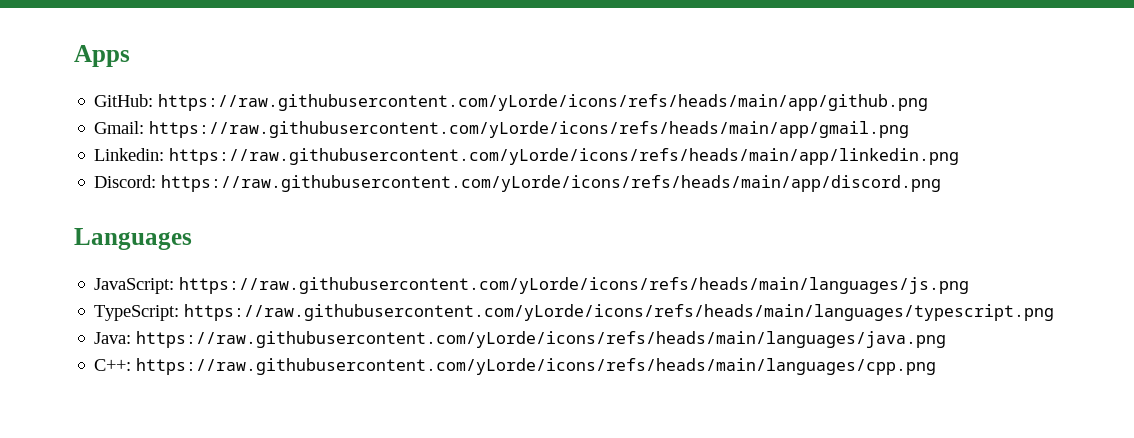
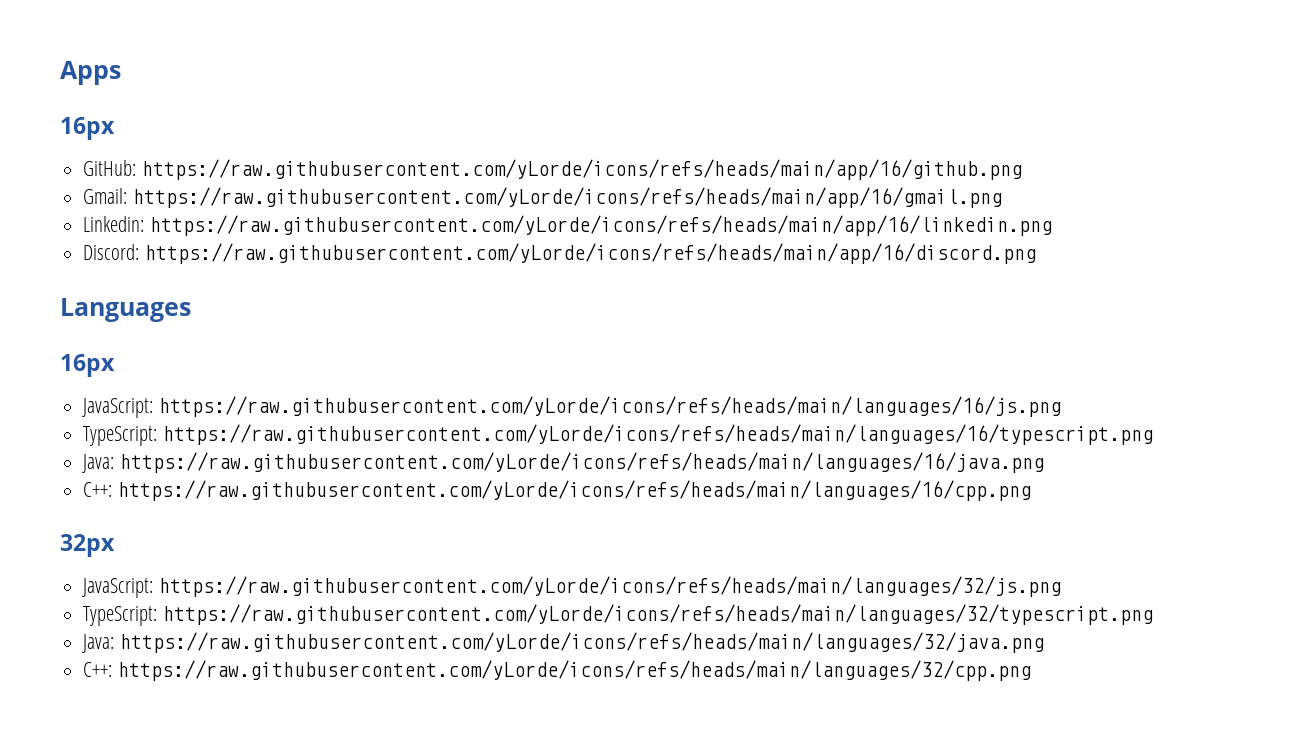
(130, 56) none -> [60,117,115,140] // 16px
[158,94,929,111] https://raw.githubusercontent.com/yLorde/icons/refs/heads/main/app/github.png -> [141,159,1022,180] https://raw.githubusercontent.com/yLorde/icons/refs/heads/main/app/16/github.png
[149,121,910,138] https://raw.githubusercontent.com/yLorde/icons/refs/heads/main/app/gmail.png -> [132,187,1002,208] https://raw.githubusercontent.com/yLorde/icons/refs/heads/main/app/16/gmail.png
[169,148,960,165] https://raw.githubusercontent.com/yLorde/icons/refs/heads/main/app/linkedin.png -> [149,215,1052,236] https://raw.githubusercontent.com/yLorde/icons/refs/heads/main/app/16/linkedin.png
[161,175,942,192] https://raw.githubusercontent.com/yLorde/icons/refs/heads/main/app/discord.png -> [144,243,1036,264] https://raw.githubusercontent.com/yLorde/icons/refs/heads/main/app/16/discord.png
[94,277,970,294] [94,304,1055,321] [94,331,947,348] [94,358,937,375] // JavaScript: https://raw.githubusercontent.com/yLorde/icons/refs/heads/main/languages/js.png // TypeScript: https://raw.githubusercontent.com/yLorde/icons/refs/heads/main/languages/typescript.png // Java: https://raw.githubusercontent.com/yLorde/icons/refs/heads/main/languages/java.png // C++: https://raw.githubusercontent.com/yLorde/icons/refs/heads/main/languages/cpp.png -> [60,354,115,377] [82,396,1061,418] [83,424,1153,446] [82,452,1044,473] [83,480,1031,501] [60,534,115,557] [82,576,1061,598] [83,604,1153,626] [82,632,1044,653] [83,660,1031,681] // 16px // JavaScript: https://raw.githubusercontent.com/yLorde/icons/refs/heads/main/languages/16/js.png // TypeScript: https://raw.githubusercontent.com/yLorde/icons/refs/heads/main/languages/16/typescript.png // Java: https://raw.githubusercontent.com/yLorde/icons/refs/heads/main/languages/16/java.png // C++: https://raw.githubusercontent.com/yLorde/icons/refs/heads/main/languages/16/cpp.png // 32px // JavaScript: https://raw.githubusercontent.com/yLorde/icons/refs/heads/main/languages/32/js.png // TypeScript: https://raw.githubusercontent.com/yLorde/icons/refs/heads/main/languages/32/typescript.png // Java: https://raw.githubusercontent.com/yLorde/icons/refs/heads/main/languages/32/java.png // C++: https://raw.githubusercontent.com/yLorde/icons/refs/heads/main/languages/32/cpp.png

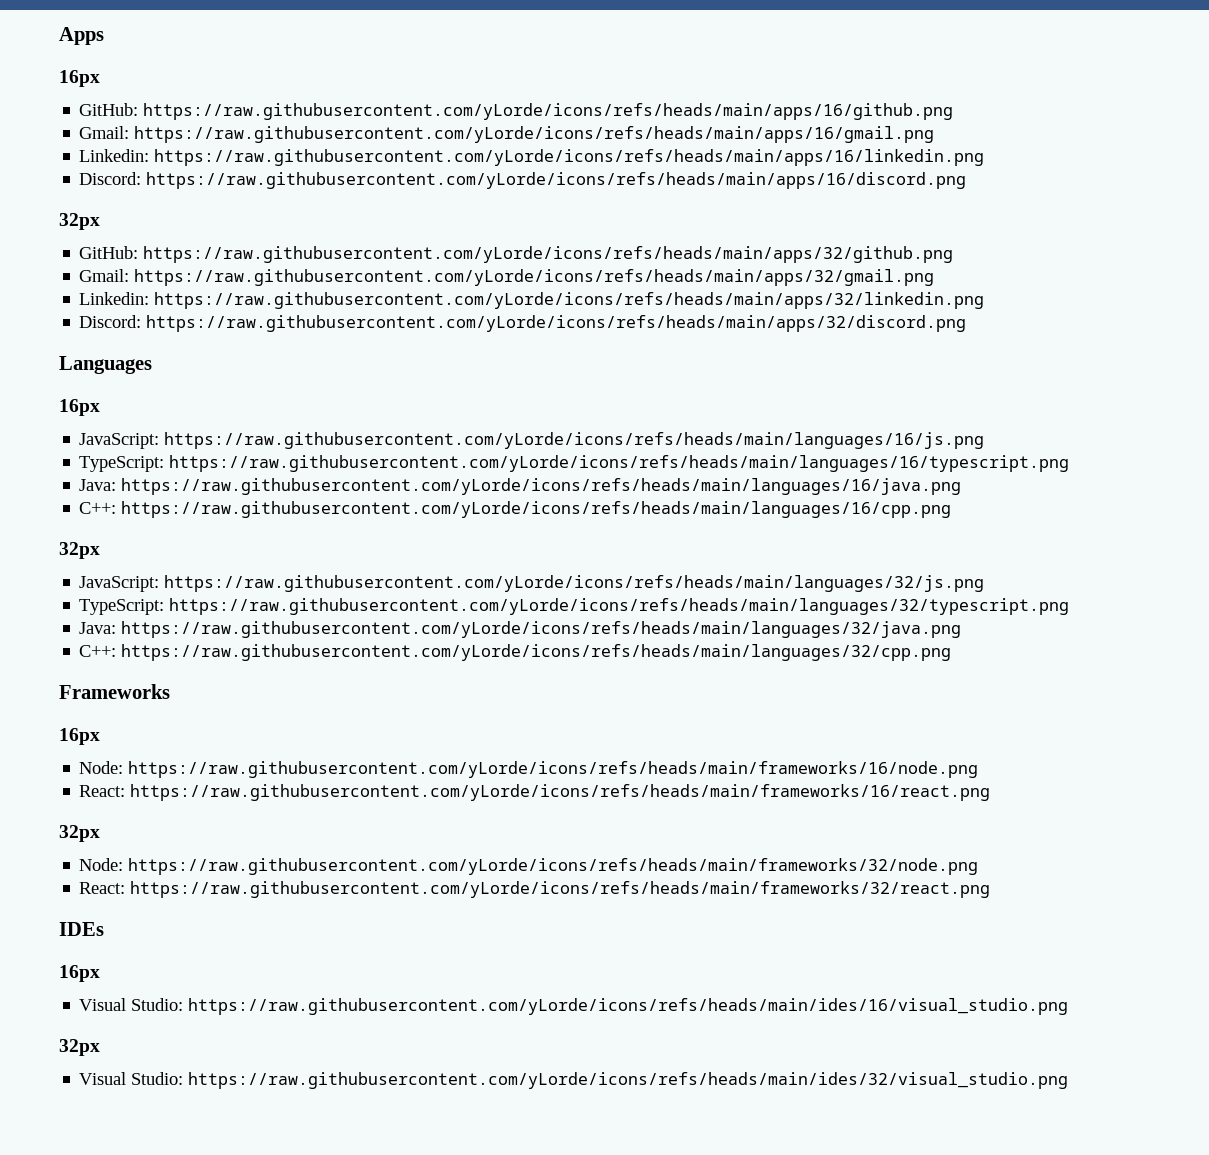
[141,159,1022,180] [83,187,1002,208] [83,215,1052,236] [83,243,1036,264] https://raw.githubusercontent.com/yLorde/icons/refs/heads/main/app/16/github.png // Gmail: https://raw.githubusercontent.com/yLorde/icons/refs/heads/main/app/16/gmail.png // Linkedin: https://raw.githubusercontent.com/yLorde/icons/refs/heads/main/app/16/linkedin.png // Discord: https://raw.githubusercontent.com/yLorde/icons/refs/heads/main/app/16/discord.png -> [143,103,954,120] [79,126,935,143] [79,149,985,166] [79,172,967,189] [59,213,100,230] [79,246,954,263] [79,269,935,286] [79,292,985,309] [79,315,967,332] https://raw.githubusercontent.com/yLorde/icons/refs/heads/main/apps/16/github.png // Gmail: https://raw.githubusercontent.com/yLorde/icons/refs/heads/main/apps/16/gmail.png // Linkedin: https://raw.githubusercontent.com/yLorde/icons/refs/heads/main/apps/16/linkedin.png // Discord: https://raw.githubusercontent.com/yLorde/icons/refs/heads/main/apps/16/discord.png // 32px // GitHub: https://raw.githubusercontent.com/yLorde/icons/refs/heads/main/apps/32/github.png // Gmail: https://raw.githubusercontent.com/yLorde/icons/refs/heads/main/apps/32/gmail.png // Linkedin: https://raw.githubusercontent.com/yLorde/icons/refs/heads/main/apps/32/linkedin.png // Discord: https://raw.githubusercontent.com/yLorde/icons/refs/heads/main/apps/32/discord.png
(1031, 670) none -> [59,684,170,699] [59,728,100,745] [79,761,979,778] [79,784,991,801] [59,825,100,842] [79,858,979,875] [79,881,991,898] [59,922,104,936] [59,965,100,982] [79,998,1069,1015] [59,1039,100,1056] [79,1072,1069,1089] // Frameworks // 16px // Node: https://raw.githubusercontent.com/yLorde/icons/refs/heads/main/frameworks/16/node.png // React: https://raw.githubusercontent.com/yLorde/icons/refs/heads/main/frameworks/16/react.png // 32px // Node: https://raw.githubusercontent.com/yLorde/icons/refs/heads/main/frameworks/32/node.png // React: https://raw.githubusercontent.com/yLorde/icons/refs/heads/main/frameworks/32/react.png // IDEs // 16px // Visual Studio: https://raw.githubusercontent.com/yLorde/icons/refs/heads/main/ides/16/visual_studio.png // 32px // Visual Studio: https://raw.githubusercontent.com/yLorde/icons/refs/heads/main/ides/32/visual_studio.png

